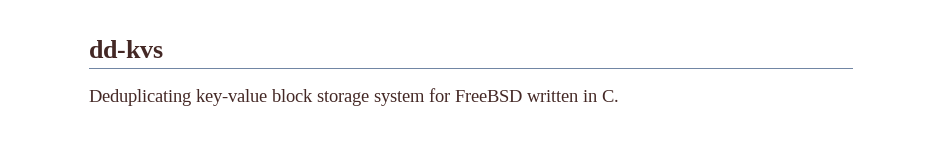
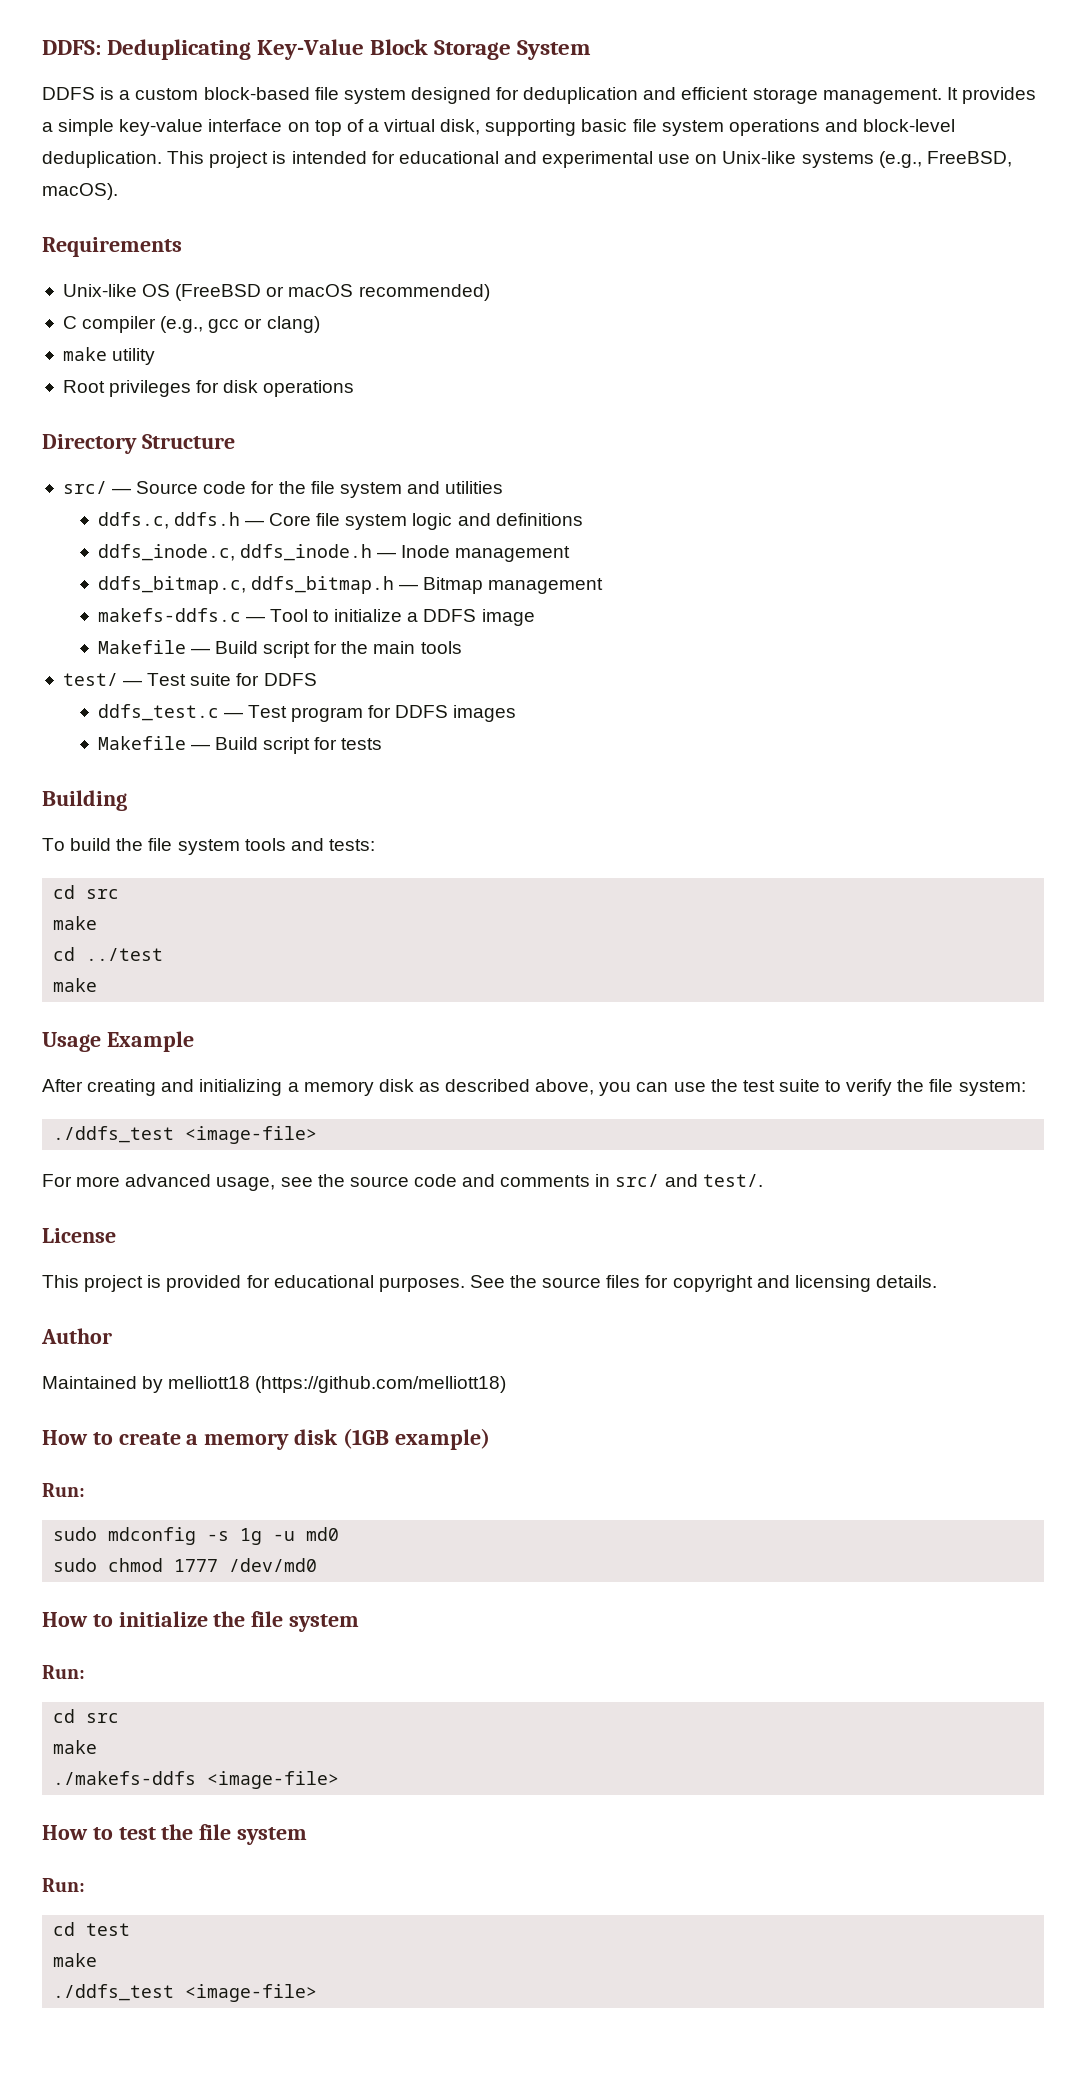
[89,40,163,58] [89,88,619,106] dd-kvs // Deduplicating key-value block storage system for FreeBSD written in C. -> [42,39,592,60] [42,87,1036,104] [42,119,956,136] [42,151,1012,168] [42,183,118,200] [42,237,182,257] [62,284,490,301] [62,316,320,333] [62,347,156,365] [62,380,355,397] [42,434,235,454] [62,481,504,498] [97,512,583,530] [97,544,571,562] [97,576,604,594] [97,608,535,626] [97,640,462,658] [62,673,317,686] [97,704,517,722] [97,736,383,754] [42,790,127,811] [42,838,375,855] [53,885,120,899] [53,916,98,930] [53,947,164,961] [53,978,98,992] [42,1031,194,1052] [42,1079,1026,1096] [53,1126,318,1144] [42,1174,763,1191] [42,1228,116,1243] [42,1275,937,1292] [41,1328,112,1344] [42,1376,507,1393] [42,1428,490,1450] [42,1483,85,1497] [53,1527,340,1545] [53,1558,318,1572] [42,1611,360,1632] [42,1665,85,1679] [53,1709,120,1723] [53,1740,98,1754] [53,1771,340,1789] [42,1824,308,1845] [42,1878,85,1892] [53,1922,131,1936] [53,1953,98,1967] [53,1984,318,2002] DDFS: Deduplicating Key-Value Block Storage System // DDFS is a custom block-based file system designed for deduplication and efficient storage management. It provides a simple key-value interface on top of a virtual disk, supporting basic file system operations and block-level deduplication. This project is intended for educational and experimental use on Unix-like systems (e.g., FreeBSD, macOS). // Requirements // Unix-like OS (FreeBSD or macOS recommended) // C compiler (e.g., gcc or clang) // make utility // Root privileges for disk operations // Directory Structure // src/ — Source code for the file system and utilities // ddfs.c, ddfs.h — Core file system logic and definitions // ddfs_inode.c, ddfs_inode.h — Inode management // ddfs_bitmap.c, ddfs_bitmap.h — Bitmap management // makefs-ddfs.c — Tool to initialize a DDFS image // Makefile — Build script for the main tools // test/ — Test suite for DDFS // ddfs_test.c — Test program for DDFS images // Makefile — Build script for tests // Building // To build the file system tools and tests: // cd src // make // cd ../test // make // Usage Example // After creating and initializing a memory disk as described above, you can use the test suite to verify the file system: // ./ddfs_test <image-file> // For more advanced usage, see the source code and comments in src/ and test/. // License // This project is provided for educational purposes. See the source files for copyright and licensing details. // Author // Maintained by melliott18 (https://github.com/melliott18) // How to create a memory disk (1GB example) // Run: // sudo mdconfig -s 1g -u md0 // sudo chmod 1777 /dev/md0 // How to initialize the file system // Run: // cd src // make // ./makefs-ddfs <image-file> // How to test the file system // Run: // cd test // make // ./ddfs_test <image-file>

